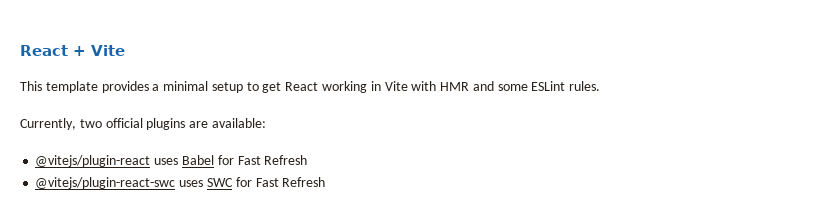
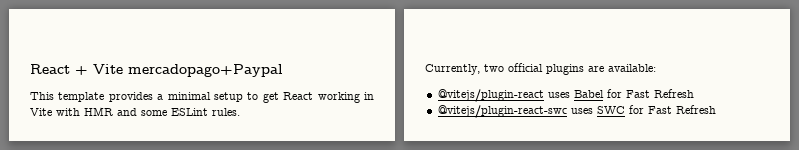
(125, 50) none -> [128,64,283,77] mercadopago+Paypal

